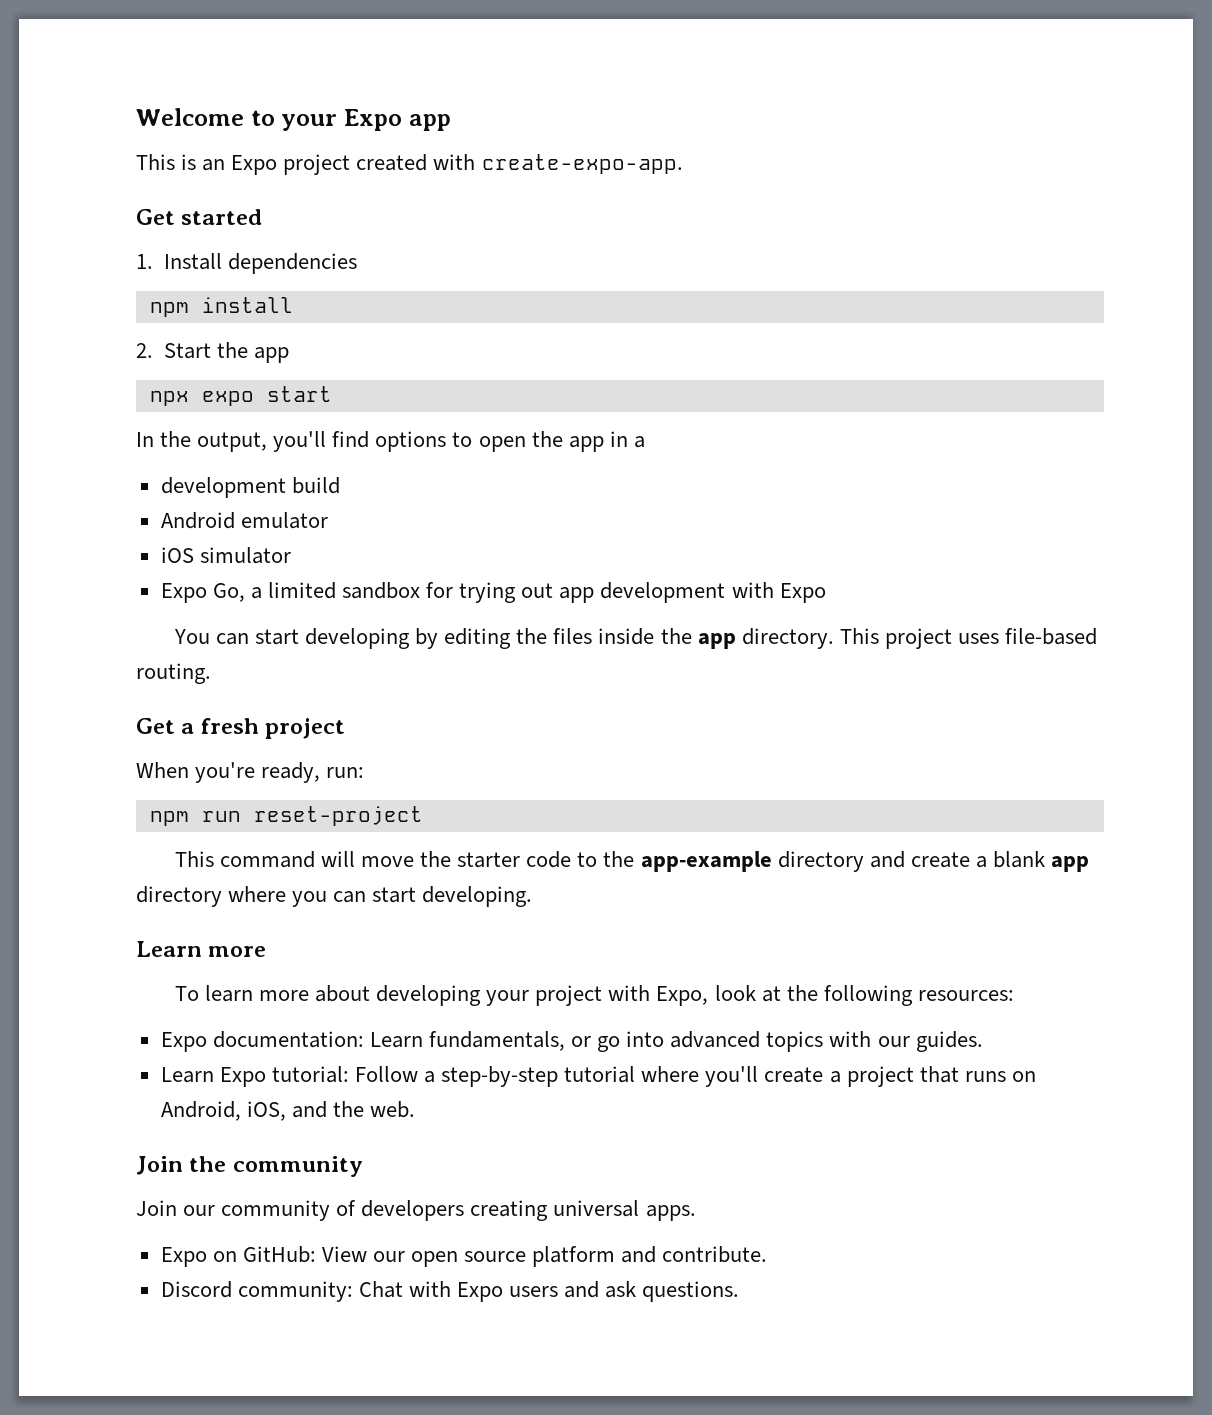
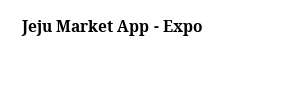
[136,108,451,131] [136,154,683,175] [136,209,263,225] [136,253,358,274] [149,297,293,317] [136,342,290,363] [149,386,332,406] [136,431,645,452] [160,477,340,498] [160,512,328,529] [160,547,291,564] [160,582,826,603] [173,628,1097,649] [136,663,211,684] [136,718,346,739] [136,762,365,783] [149,806,423,826] [174,851,1089,872] [136,886,533,907] [136,941,267,957] [174,985,1014,1006] [160,1031,983,1052] [160,1066,1036,1087] [160,1101,416,1121] [136,1156,363,1177] [136,1200,696,1221] [160,1246,768,1267] [160,1281,740,1302] Welcome to your Expo app // This is an Expo project created with create-expo-app. // Get started // 1. Install dependencies // npm install // 2. Start the app // npx expo start // In the output, you'll find options to open the app in a // development build // Android emulator // iOS simulator // Expo Go, a limited sandbox for trying out app development with Expo // You can start developing by editing the files inside the app directory. This project uses file-based routing. // Get a fresh project // When you're ready, run: // npm run reset-project // This command will move the starter code to the app-example directory and create a blank app directory where you can start developing. // Learn more // To learn more about developing your project with Expo, look at the following resources: // Expo documentation: Learn fundamentals, or go into advanced topics with our guides. // Learn Expo tutorial: Follow a step-by-step tutorial where you'll create a project that runs on Android, iOS, and the web. // Join the community // Join our community of developers creating universal apps. // Expo on GitHub: View our open source platform and contribute. // Discord community: Chat with Expo users and ask questions. -> [21,20,203,36] Jeju Market App - Expo

